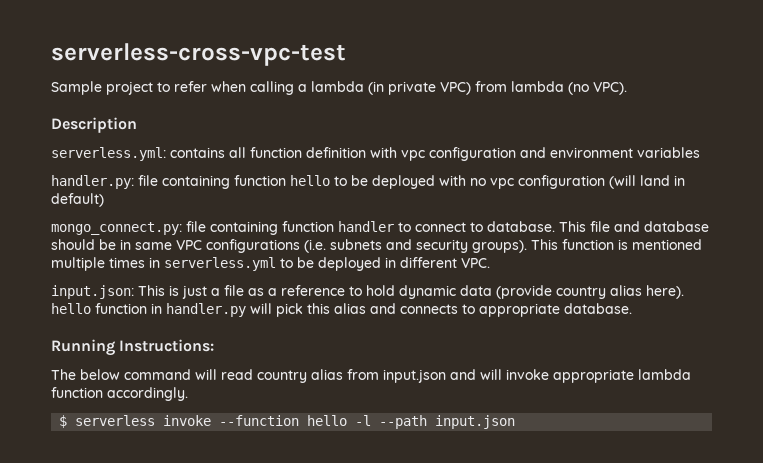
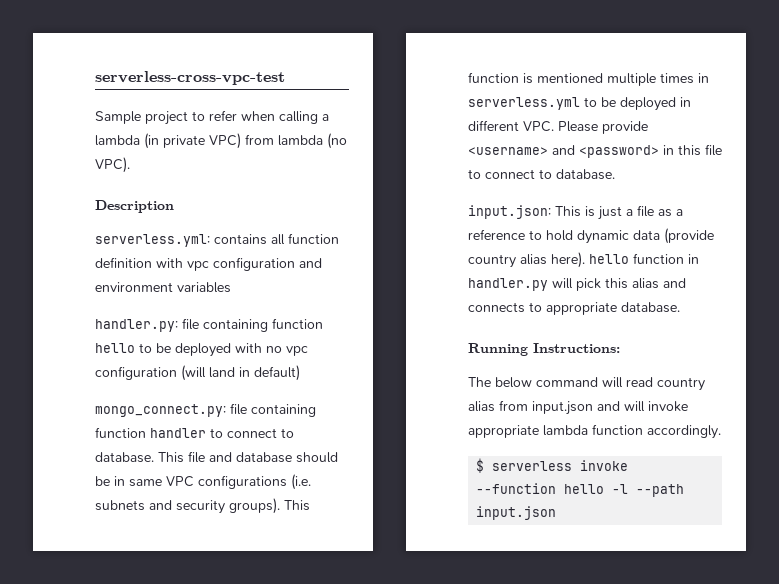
(490, 263) none -> [558,121,648,134] [468,144,722,158] [468,169,615,180] Please provide <username> and <password> in this file to connect to database.

